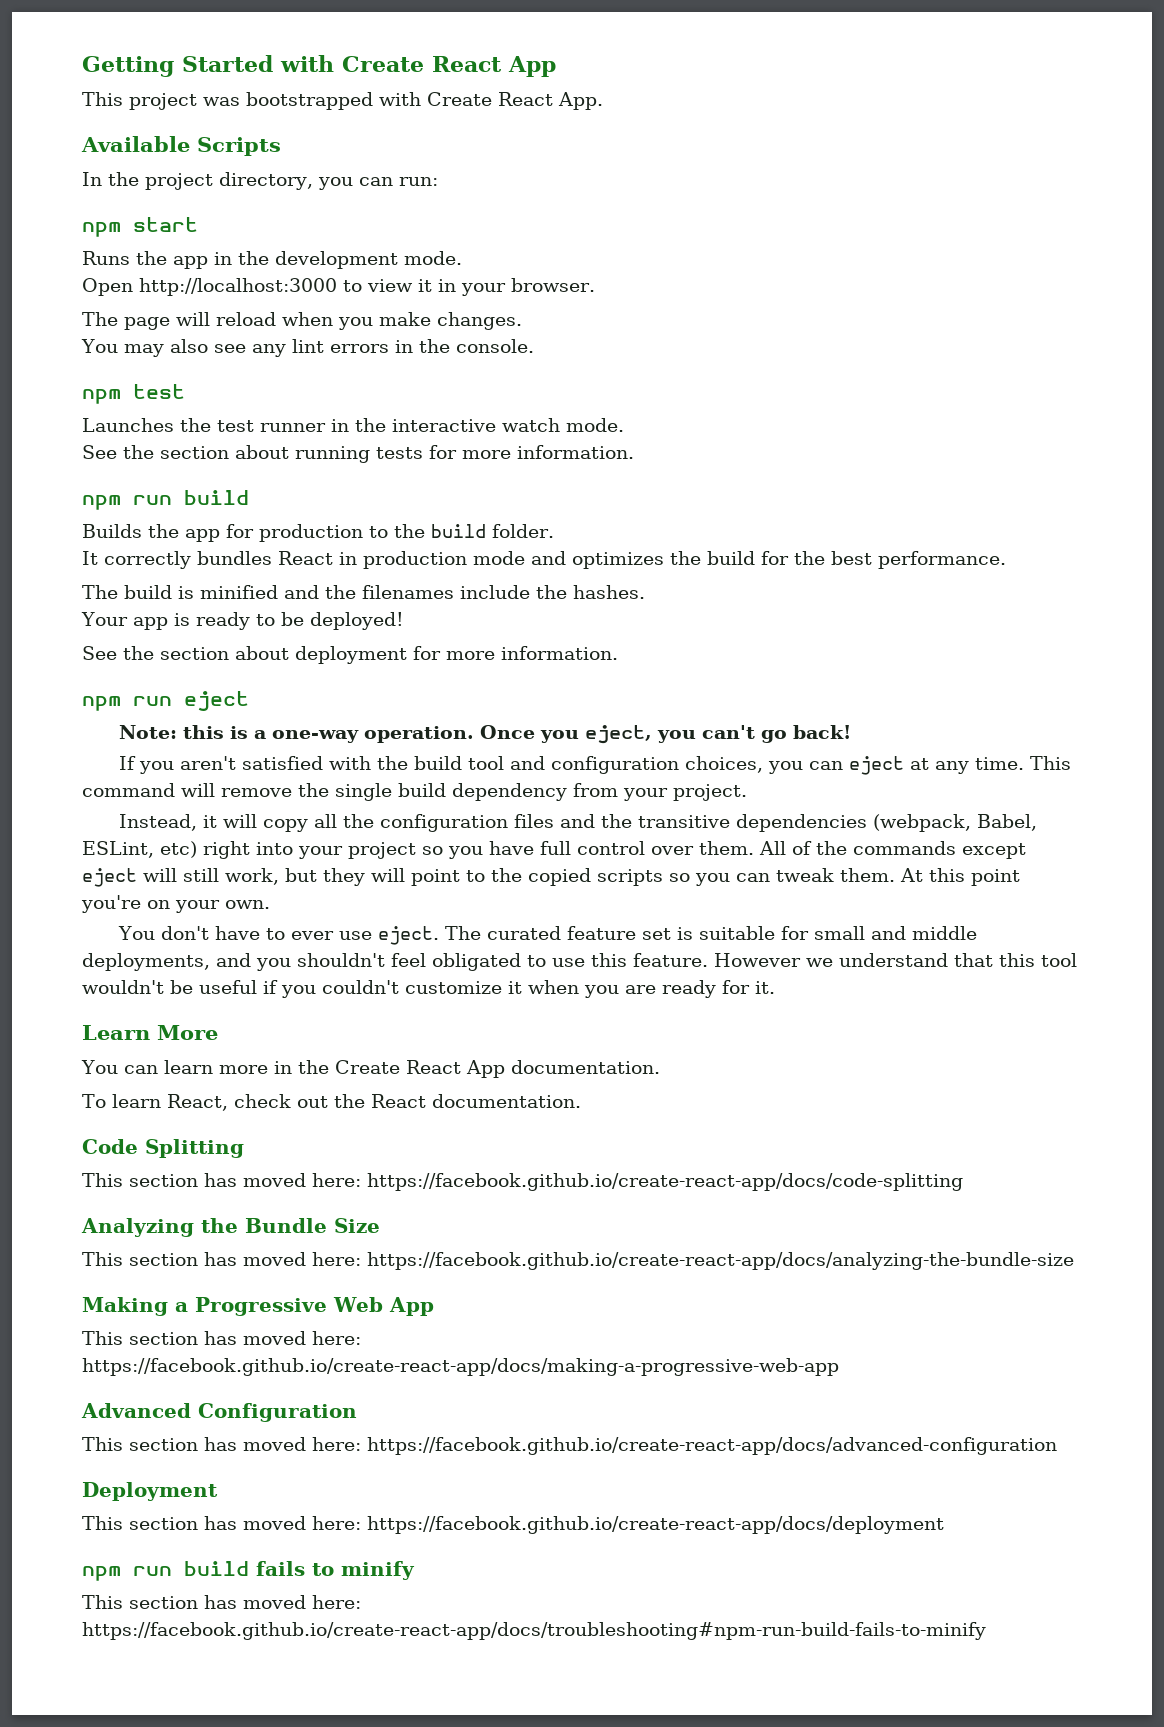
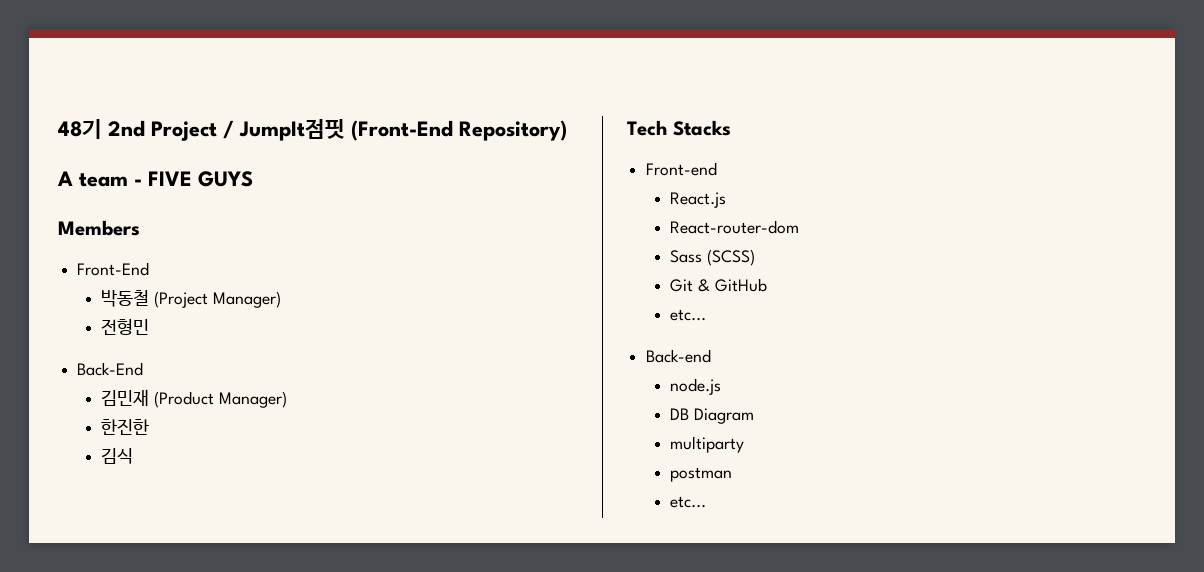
[82,55,556,77] [82,92,603,110] [81,136,281,156] [82,172,438,190] [82,217,198,237] [82,251,462,269] [82,278,595,296] [82,312,522,330] [81,339,534,357] [82,384,185,404] [82,418,624,432] [82,445,634,463] [82,490,249,510] [82,524,554,542] [82,551,1006,569] [82,585,645,599] [81,612,404,630] [82,646,618,664] [82,691,249,711] [119,725,852,744] [119,756,1072,775] [82,783,747,801] [119,814,1038,832] [82,841,1026,859] [82,868,1020,887] [81,895,270,913] [118,926,978,945] [82,953,1077,971] [82,980,775,998] [82,1025,218,1040] [81,1060,660,1078] [82,1094,581,1111] [82,1139,244,1158] [82,1173,963,1191] [81,1218,380,1237] [82,1252,1074,1270] [82,1297,434,1316] [82,1331,361,1345] [82,1358,839,1376] [81,1403,357,1422] [82,1437,1057,1455] [82,1482,218,1501] [82,1516,944,1534] [82,1561,415,1581] [82,1595,361,1609] [82,1622,986,1640] Getting Started with Create React App // This project was bootstrapped with Create React App. // Available Scripts // In the project directory, you can run: // npm start // Runs the app in the development mode. // Open http://localhost:3000 to view it in your browser. // The page will reload when you make changes. // You may also see any lint errors in the console. // npm test // Launches the test runner in the interactive watch mode. // See the section about running tests for more information. // npm run build // Builds the app for production to the build folder. // It correctly bundles React in production mode and optimizes the build for the best performance. // The build is minified and the filenames include the hashes. // Your app is ready to be deployed! // See the section about deployment for more information. // npm run eject // Note: this is a one-way operation. Once you eject, you can't go back! // If you aren't satisfied with the build tool and configuration choices, you can eject at any time. This command will remove the single build dependency from your project. // Instead, it will copy all the configuration files and the transitive dependencies (webpack, Babel, ESLint, etc) right into your project so you have full control over them. All of the commands except eject will still work, but they will point to the copied scripts so you can tweak them. At this point you're on your own. // You don't have to ever use eject. The curated feature set is suitable for small and middle deployments, and you shouldn't feel obligated to use this feature. However we understand that this tool wouldn't be useful if you couldn't customize it when you are ready for it. // Learn More // You can learn more in the Create React App documentation. // To learn React, check out the React documentation. // Code Splitting // This section has moved here: https://facebook.github.io/create-react-app/docs/code-splitting // Analyzing the Bundle Size // This section has moved here: https://facebook.github.io/create-react-app/docs/analyzing-the-bundle-size // Making a Progressive Web App // This section has moved here: https://facebook.github.io/create-react-app/docs/making-a-progressive-web-app // Advanced Configuration // This section has moved here: https://facebook.github.io/create-react-app/docs/advanced-configuration // Deployment // This section has moved here: https://facebook.github.io/create-react-app/docs/deployment // npm run build fails to minify // This section has moved here: https://facebook.github.io/create-react-app/docs/troubleshooting#npm-run-build-fails-to-minify -> [58,119,567,141] [57,171,253,187] [58,220,140,236] [77,262,150,276] [101,290,281,308] [101,319,150,335] [77,362,144,376] [101,389,287,408] [101,419,150,435] [101,448,134,464] [627,120,731,136] [646,162,718,176] [670,192,727,208] [670,220,800,234] [670,249,755,266] [670,278,767,292] [670,309,707,321] [646,349,712,363] [670,378,722,395] [670,408,754,424] [670,436,745,453] [670,467,733,482] [670,496,707,508] 48기 2nd Project / JumpIt점핏 (Front-End Repository) // A team - FIVE GUYS // Members // Front-End // 박동철 (Project Manager) // 전형민 // Back-End // 김민재 (Product Manager) // 한진한 // 김식 // Tech Stacks // Front-end // React.js // React-router-dom // Sass (SCSS) // Git & GitHub // etc... // Back-end // node.js // DB Diagram // multiparty // postman // etc...

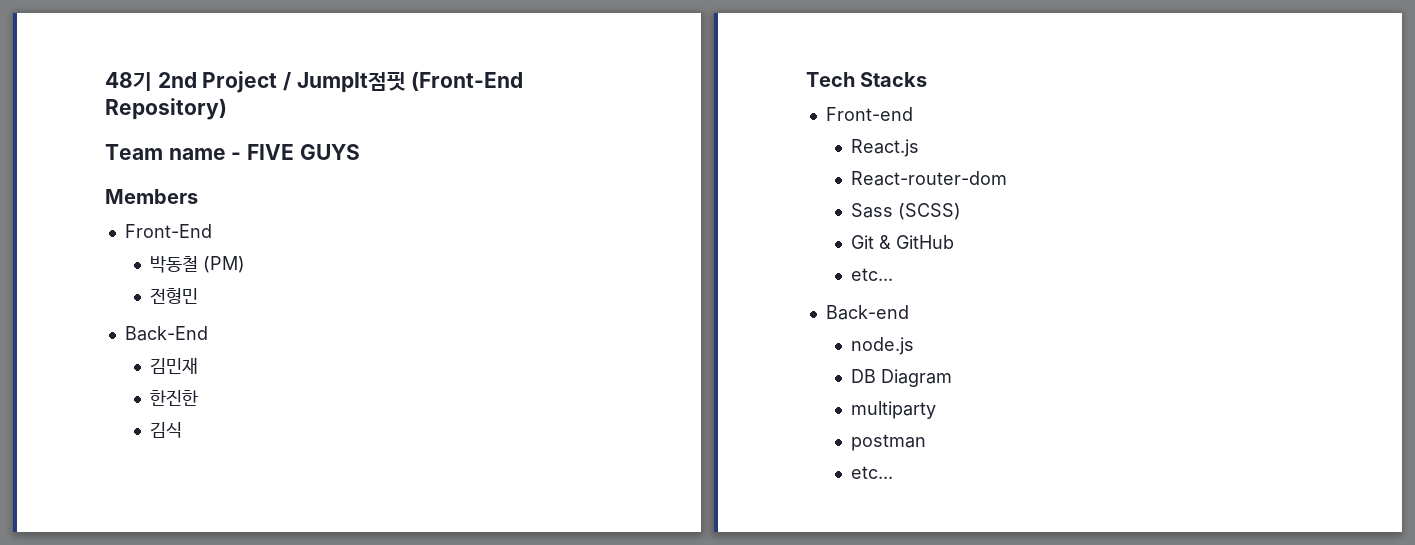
[57,171,128,187] A team -> [105,144,226,160] Team name
[153,291,281,308] (Project Manager) -> [202,256,245,273] (PM)
[153,391,287,408] (Product Manager) -> (198, 365) none

